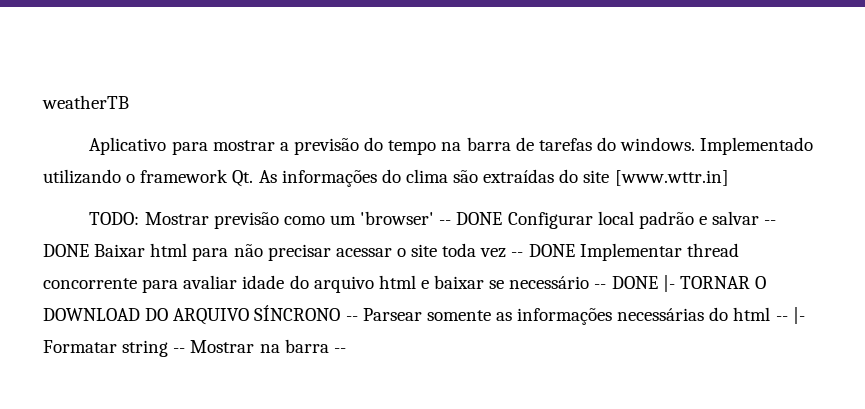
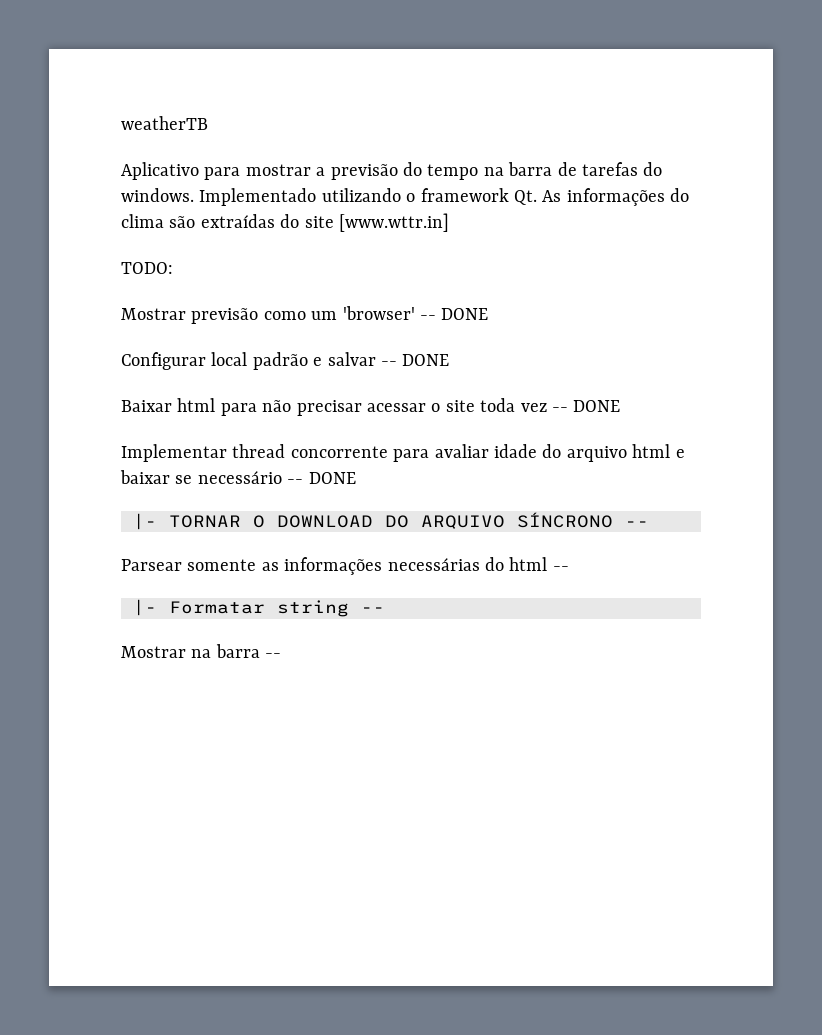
(140, 218) none -> (173, 268) //
(503, 218) none -> (489, 314) //
(89, 250) none -> (450, 360) //
(575, 250) none -> (621, 406) //
(658, 282) none -> (356, 478) //
(358, 318) none -> (649, 524) //
(788, 318) none -> (569, 568) //
(186, 350) none -> (385, 610) //

